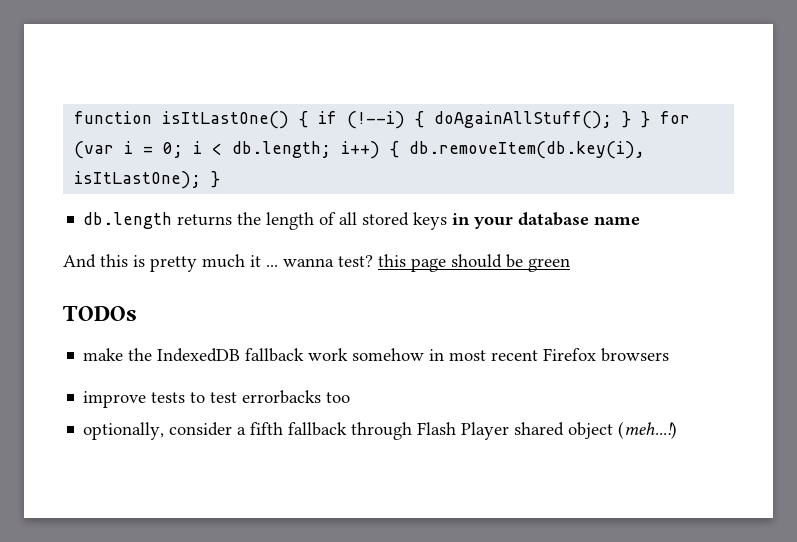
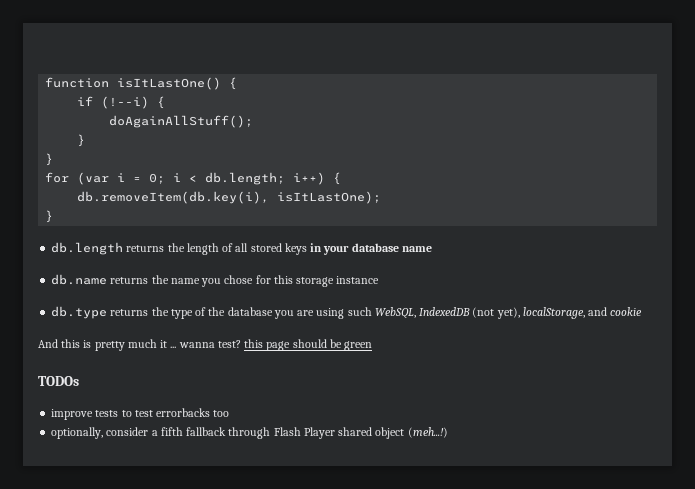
(309, 119) none -> (238, 83) //
(425, 119) none -> (166, 102) //
[622,111,651,128] } } -> [77,134,86,147] [45,153,54,166] // } // } //
(400, 149) none -> (342, 178) //
(202, 180) none -> (382, 197) //
(641, 220) none -> [51,274,380,287] [51,306,643,319] // db.name returns the name you chose for this storage instance // db.type returns the type of the database you are using such WebSQL, IndexedDB (not yet), localStorage, and cookie
[83,348,670,362] // make the IndexedDB fallback work somehow in most recent Firefox browsers -> (79, 381) none

